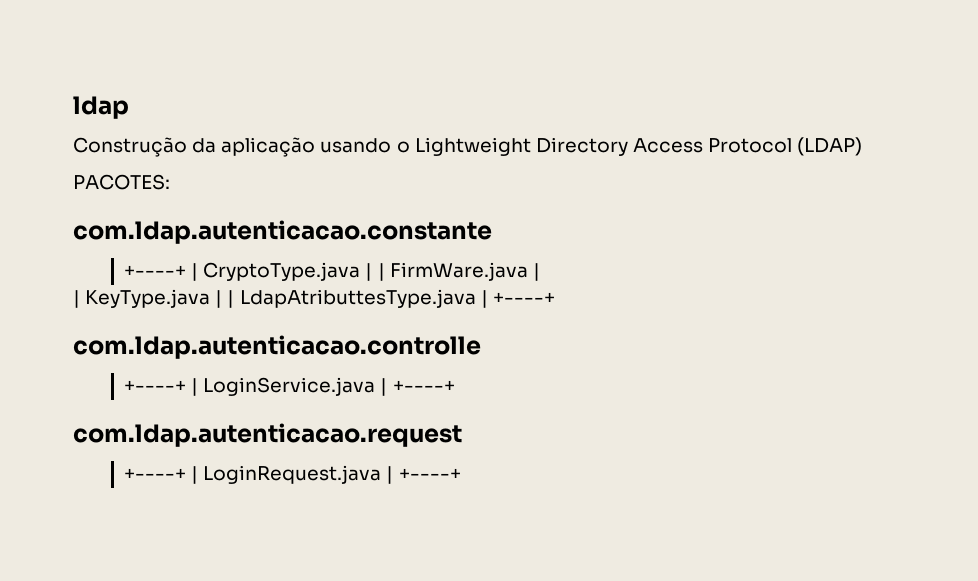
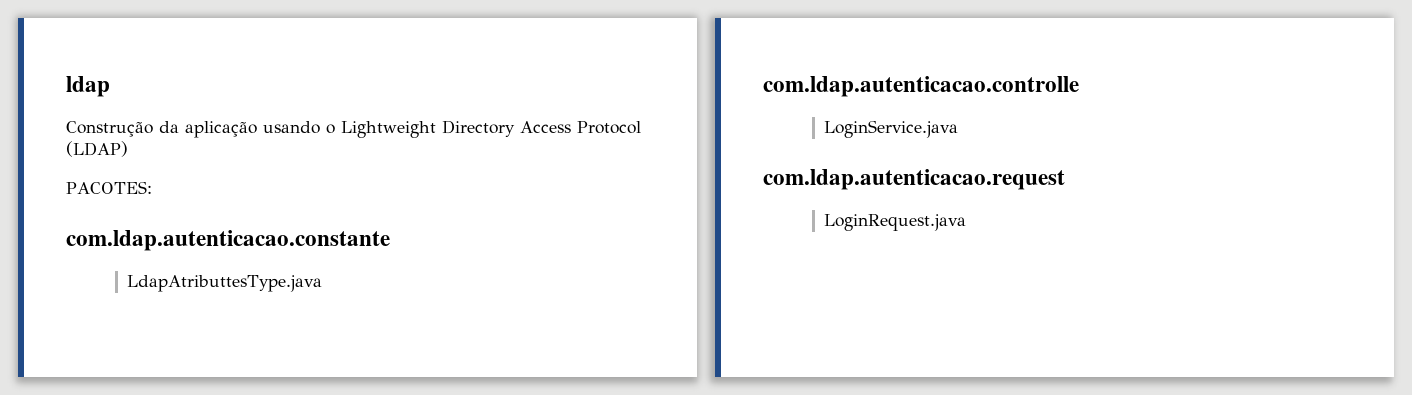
[123,262,540,281] [73,289,235,308] +----+ | CryptoType.java | | FirmWare.java | // | KeyType.java | | -> (390, 240) none
[480,290,555,308] | +----+ -> (323, 283) none
[123,378,199,396] +----+ | -> (1079, 86) none
[380,378,455,396] | +----+ -> (959, 129) none
[123,465,461,484] +----+ | LoginRequest.java | +----+ -> [824,214,967,231] LoginRequest.java

